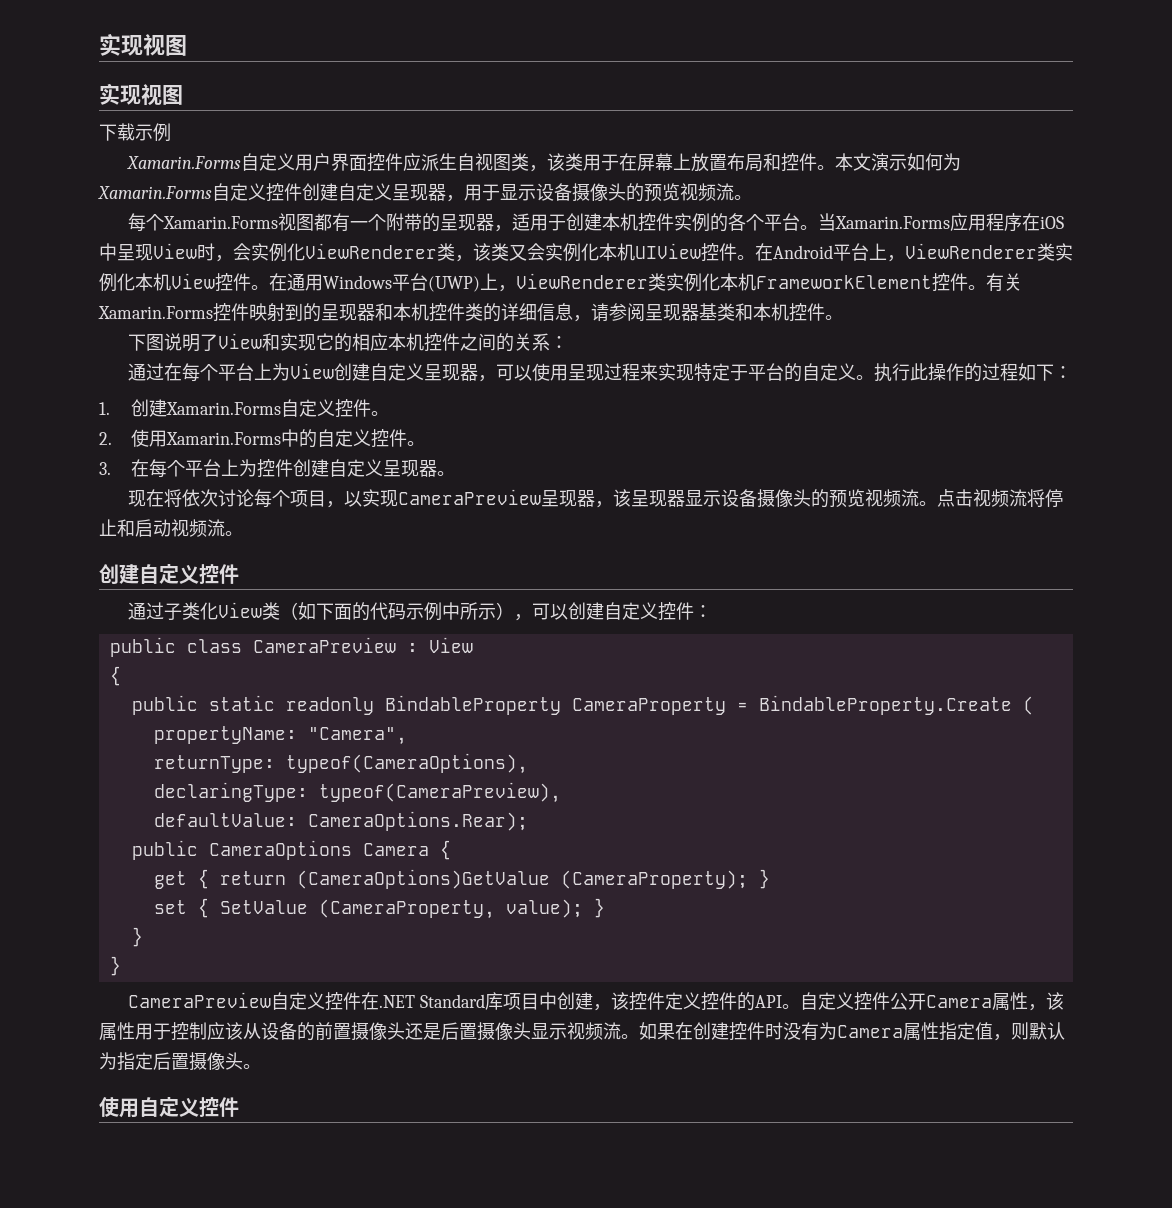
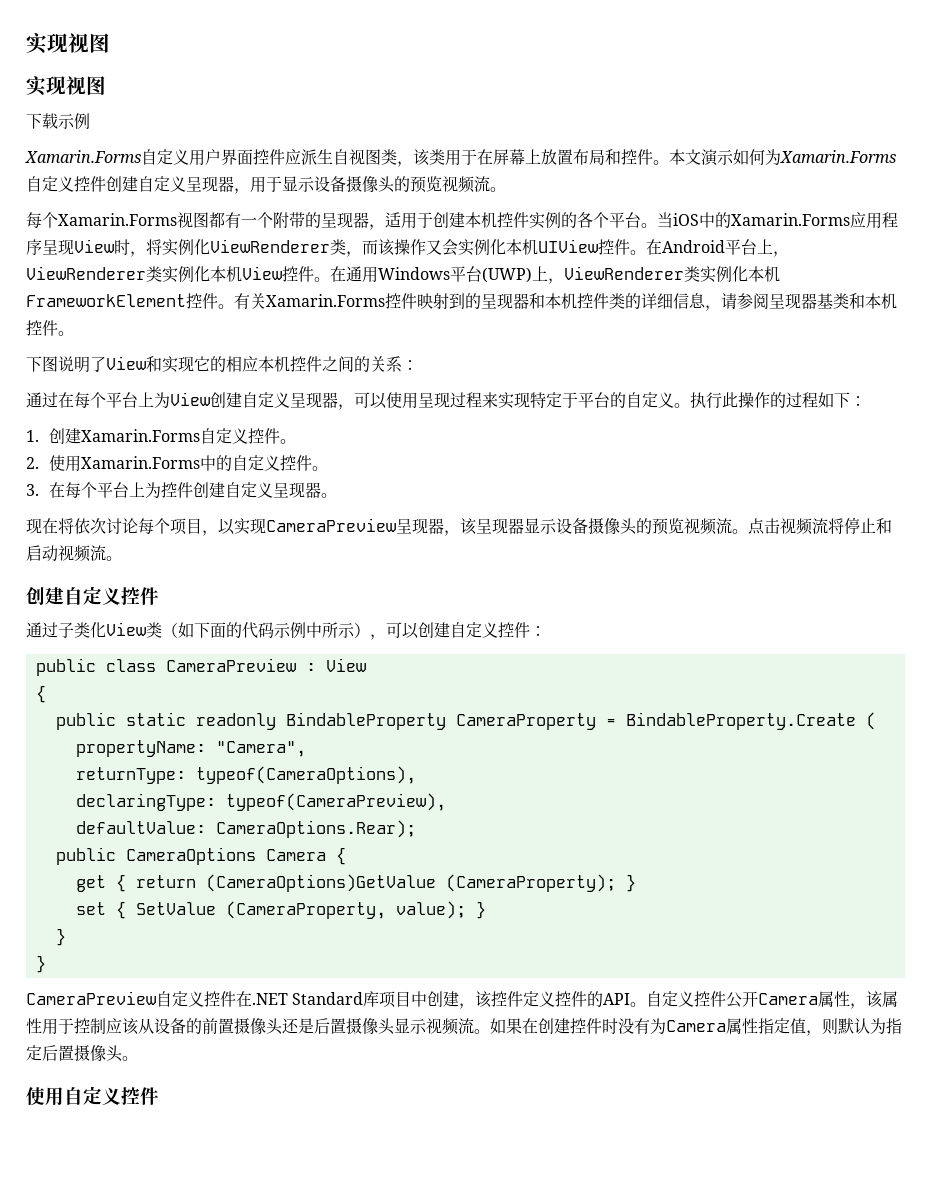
(837, 222) none -> [673,212,731,228] iOS中的
[1022,213,1065,231] [99,243,117,261] 在iOS中 -> (42, 247) none
[233,243,251,261] 会 -> [146,239,162,255] 将
[473,243,509,261] 该类 -> [362,239,426,256] 而该操作

